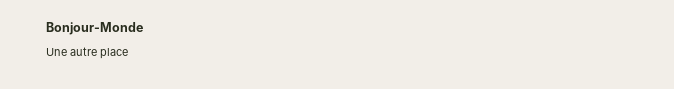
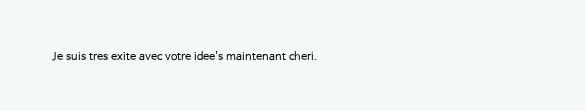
[46,22,143,35] [46,47,128,59] Bonjour-Monde // Une autre place -> [52,51,317,61] Je suis tres exite avec votre idee's maintenant cheri.

